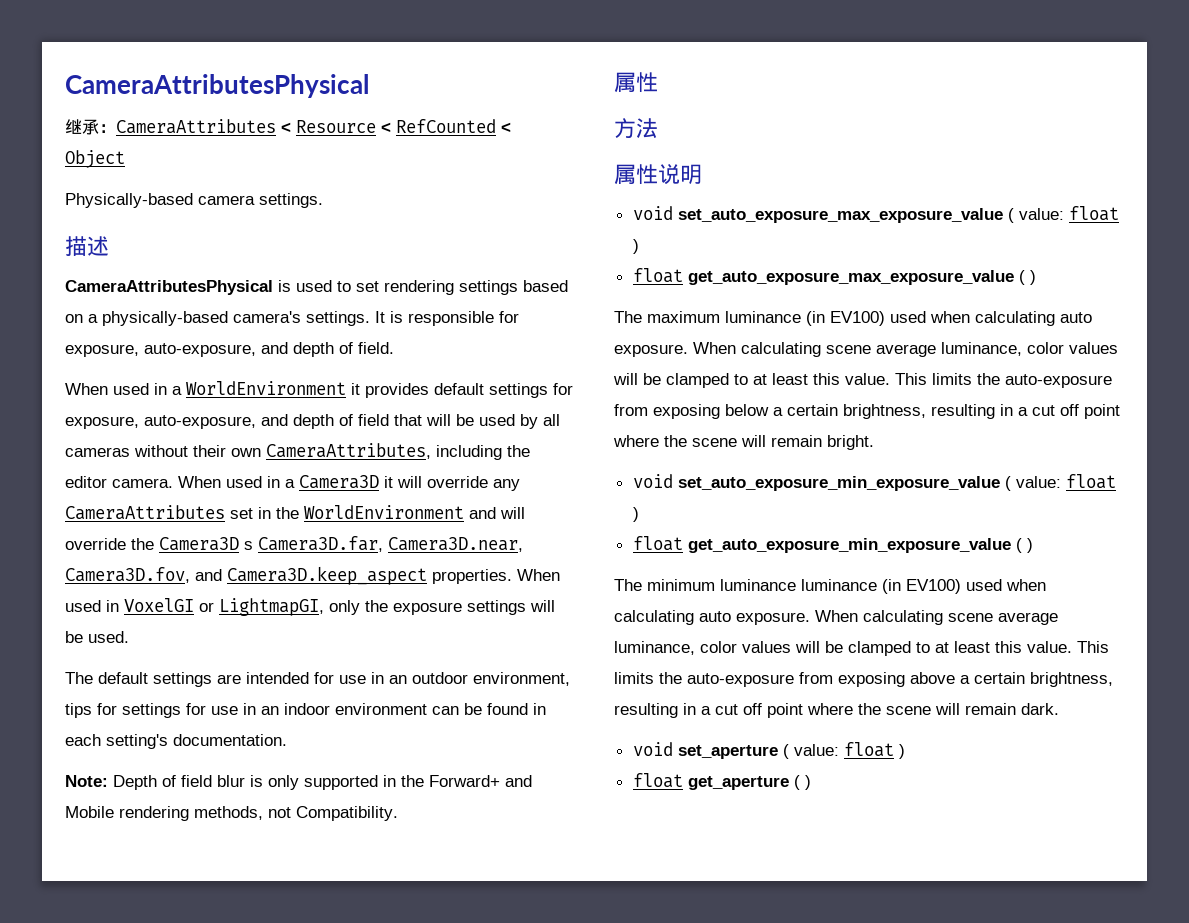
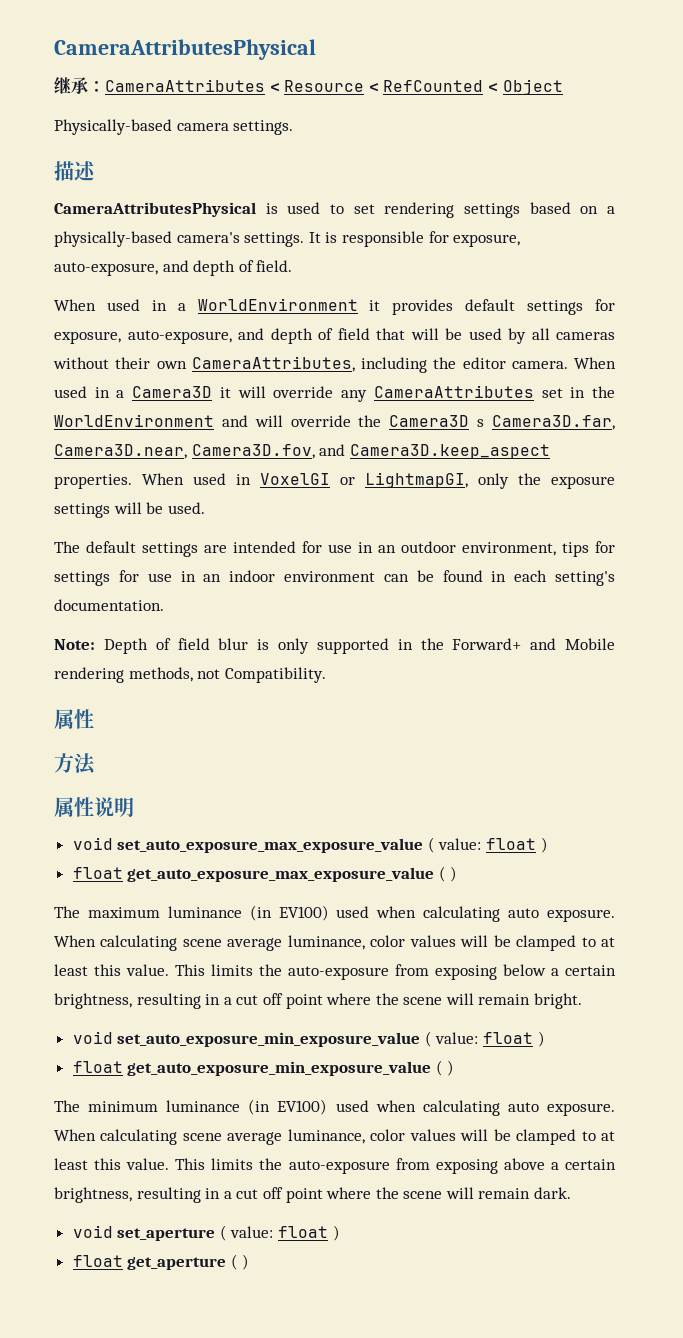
[801,579,877,591] luminance -> (241, 1106) none

